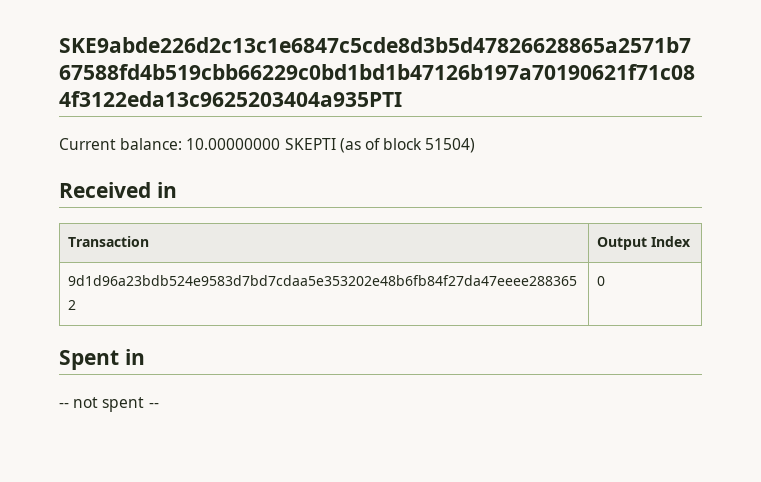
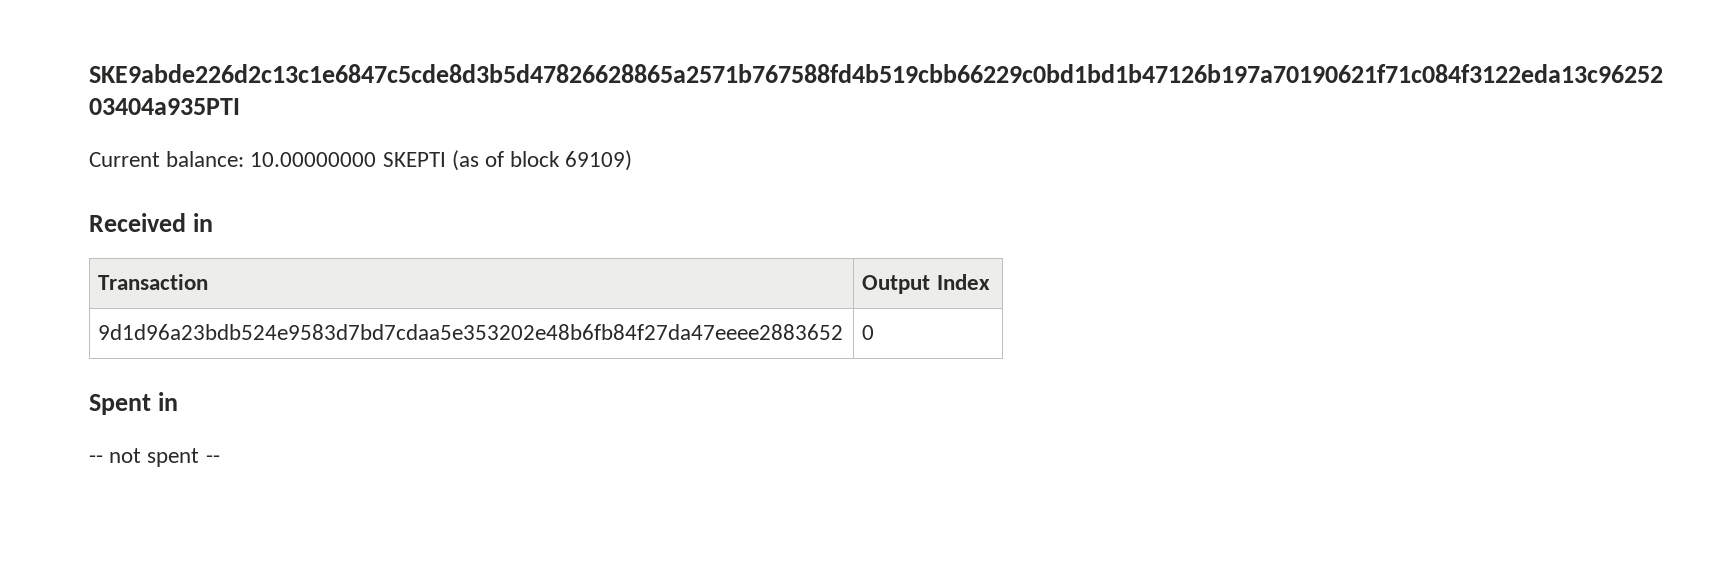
[425,138,476,153] 51504) -> [565,150,633,171] 69109)

